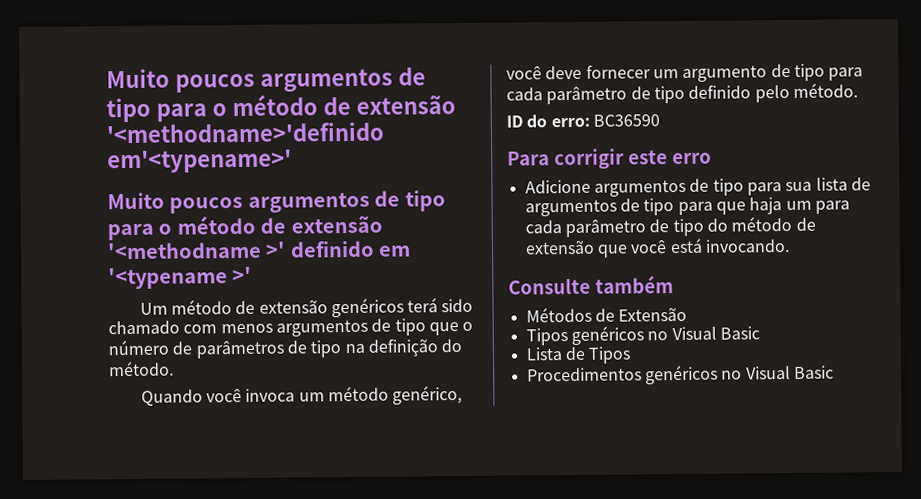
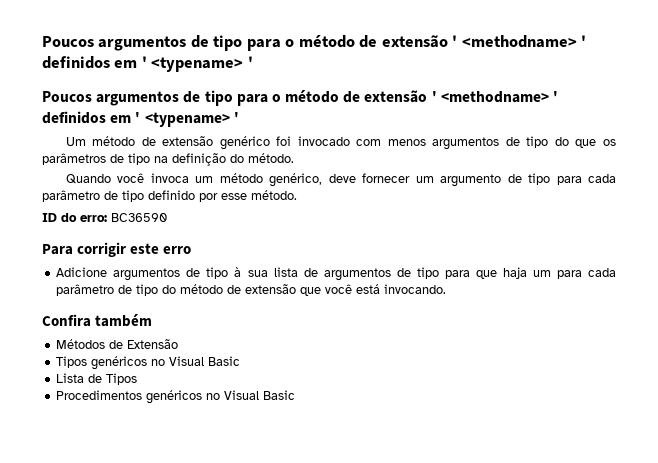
[106,67,426,93] [106,94,456,123] [106,121,385,144] [107,149,292,174] [107,190,446,214] [107,215,383,241] [107,240,412,260] [108,266,253,290] Muito poucos argumentos de tipo para o método de extensão '<methodname>'definido em'<typename>' // Muito poucos argumentos de tipo para o método de extensão '<methodname >' definido em '<typename >' -> [42,35,587,51] [42,56,253,72] [42,90,559,106] [42,111,239,127] Poucos argumentos de tipo para o método de extensão ' <methodname> ' definidos em ' <typename> ' // Poucos argumentos de tipo para o método de extensão ' <methodname> ' definidos em ' <typename> '
[330,297,474,318] [108,320,180,335] genéricos terá sido chamado -> [219,136,350,150] genérico foi invocado
[428,321,474,336] [108,339,193,356] que o número de -> [554,137,617,148] do que os
[506,65,542,80] você -> (323, 180) none
[754,85,790,103] pelo -> [199,193,247,202] por esse
[746,182,782,196] para -> [234,267,242,277] à
[508,277,591,295] Consulte -> [42,314,91,327] Confira

